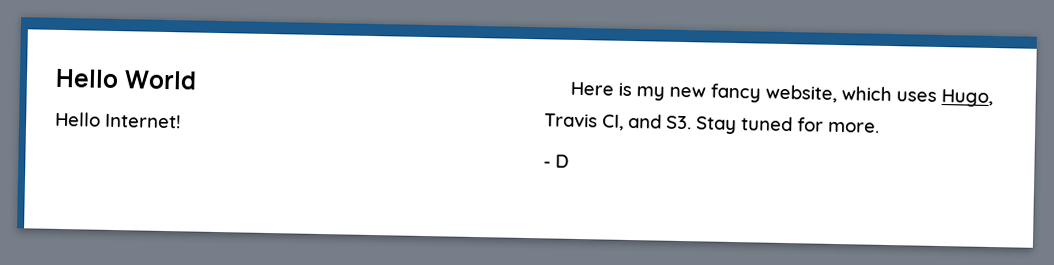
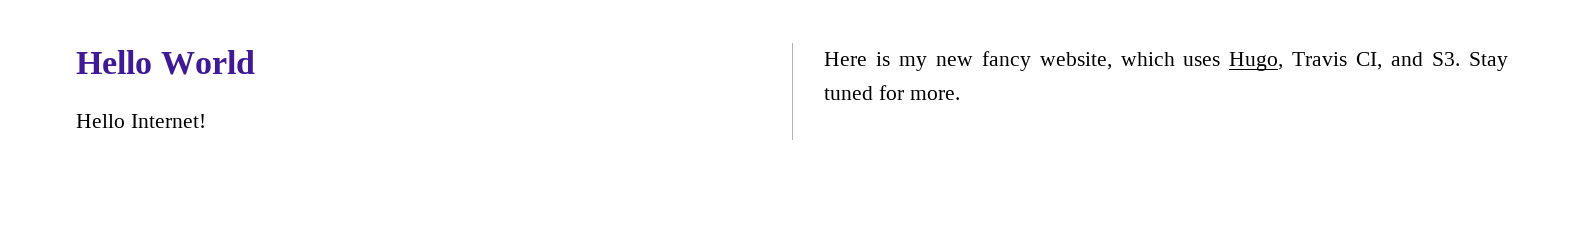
[543,154,569,168] // - D -> (960, 95) none

